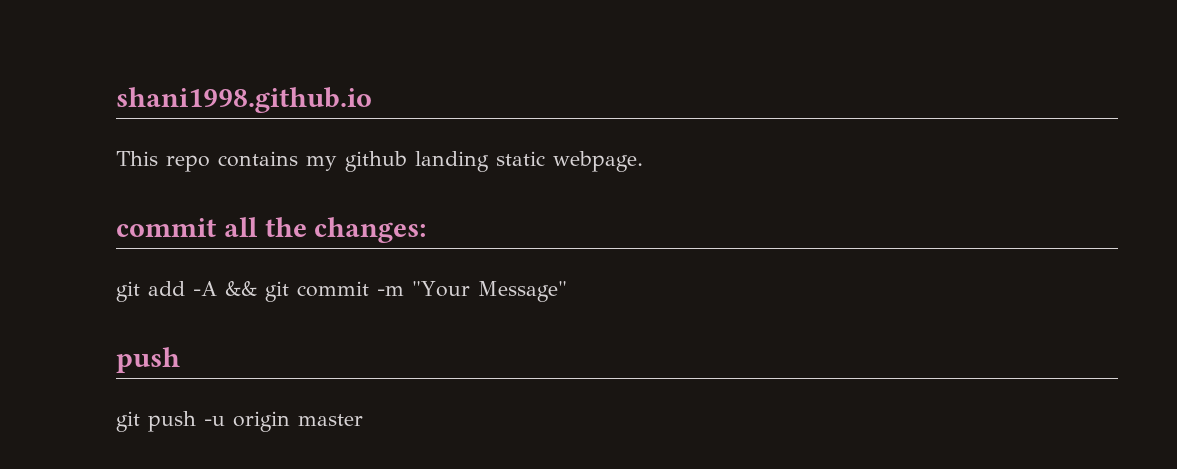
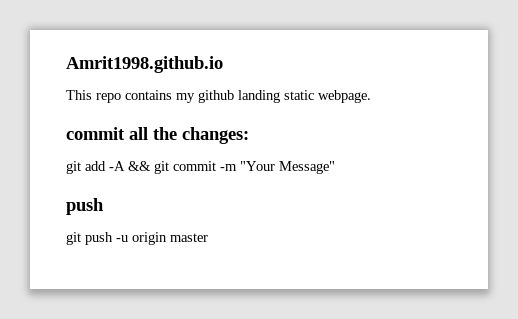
[116,87,372,113] shani1998.github.io -> [66,56,223,73] Amrit1998.github.io

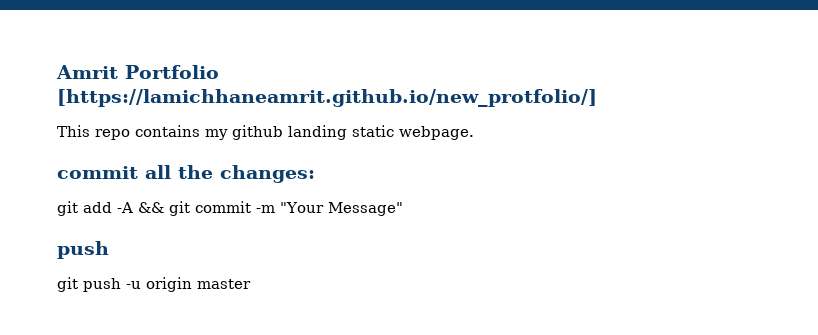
[66,56,223,73] Amrit1998.github.io -> [56,65,219,79] [57,89,597,107] Amrit Portfolio [https://lamichhaneamrit.github.io/new_protfolio/]

